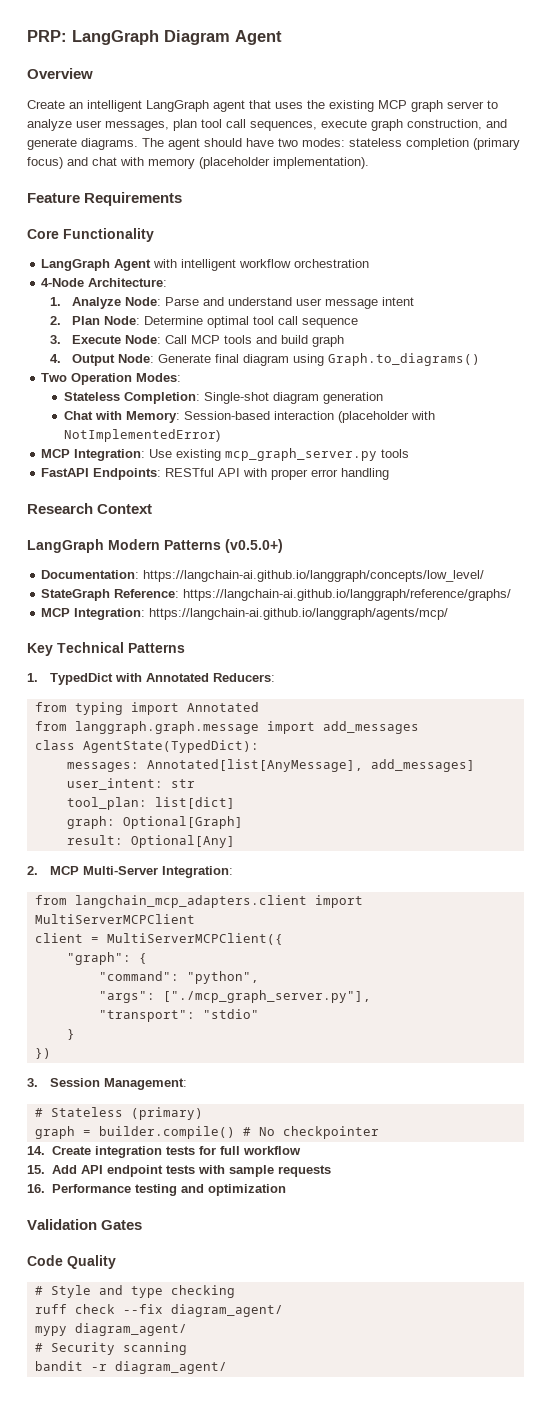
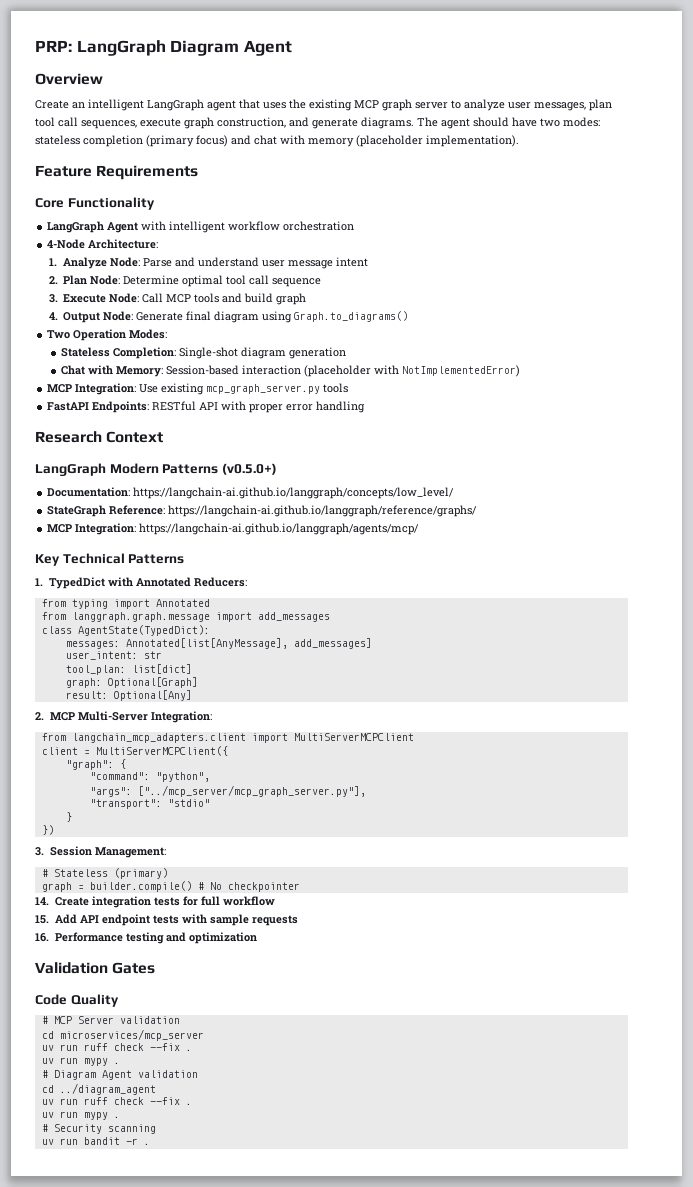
[162,990,371,1003] ["./mcp_graph_server.py"], -> [137,785,366,797] ["../mcp_server/mcp_graph_server.py"],
[50,1285,235,1298] [34,1304,283,1317] [34,1323,187,1336] Style and type checking // ruff check --fix diagram_agent/ // mypy diagram_agent/ -> [53,1016,180,1024] [41,1029,204,1041] [41,1043,192,1051] [41,1057,120,1066] [41,1070,198,1080] [41,1083,156,1095] [41,1097,192,1105] [41,1111,120,1120] MCP Server validation // cd microservices/mcp_server // uv run ruff check --fix . // uv run mypy . // # Diagram Agent validation // cd ../diagram_agent // uv run ruff check --fix . // uv run mypy .
(187, 1348) none -> [41,1138,78,1145] uv run
[114,1361,227,1374] diagram_agent/ -> [143,1143,150,1145] .

